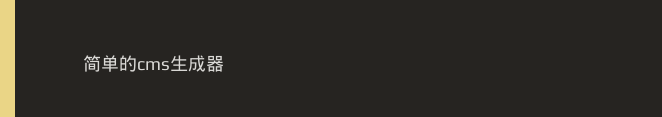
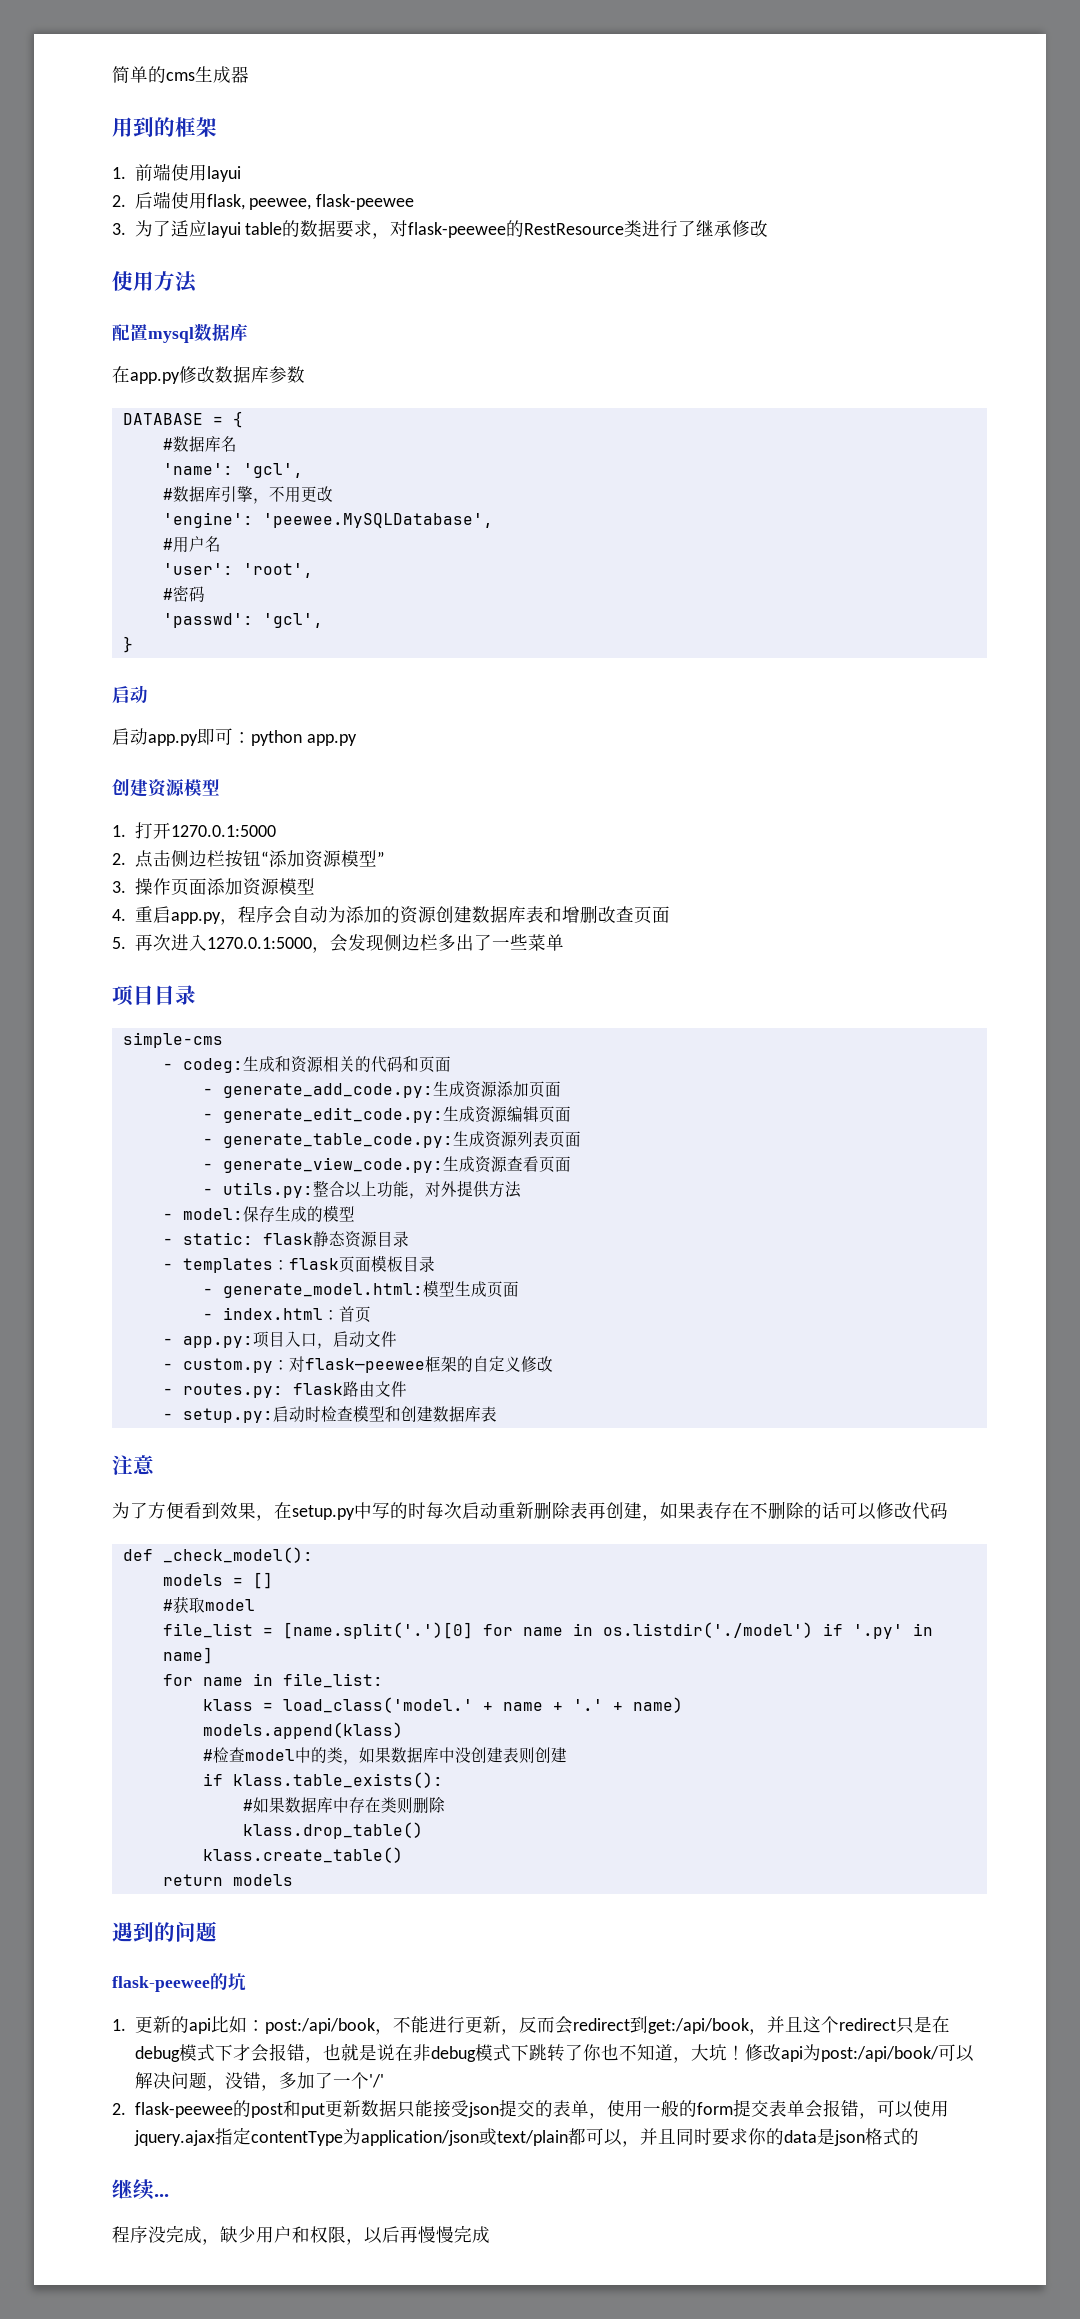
(224, 63) none -> [112,117,217,137] [112,163,241,182] [112,191,415,210] [112,219,769,239] [112,271,198,293] [112,323,248,343] [112,365,305,384] [122,411,243,428] [162,436,237,452] [162,463,303,478] [162,486,333,504] [162,512,493,528] [162,536,221,553] [162,563,313,578] [162,585,205,602] [162,613,323,628] [122,636,133,653] [112,685,148,703] [112,728,357,746] [112,779,220,797] [112,822,276,839] [112,850,385,868] [112,878,315,896] [112,905,670,925] [112,934,564,953] [112,985,196,1006] [122,1032,223,1048] [162,1056,451,1073] [202,1081,561,1098] [202,1106,571,1123] [202,1131,581,1148] [202,1156,571,1173] [202,1180,521,1199] [162,1205,355,1222] [162,1231,409,1248] [162,1255,435,1273] [202,1280,519,1298] [202,1306,371,1323] [162,1331,397,1349] [162,1356,553,1373] [162,1381,407,1398] [162,1405,497,1423] [112,1455,155,1475] [112,1501,948,1521] [122,1547,313,1563] [162,1572,273,1589] [162,1596,255,1613] [162,1622,933,1639] [162,1647,213,1664] [162,1673,383,1688] [202,1697,683,1713] [202,1722,403,1739] [202,1747,567,1765] [202,1772,443,1788] [242,1797,445,1814] [242,1822,423,1839] [202,1847,403,1863] [162,1874,293,1886] [112,1921,217,1942] [112,1973,246,1992] [112,2016,950,2035] [134,2043,974,2063] [134,2072,384,2091] [112,2099,949,2119] [133,2127,919,2147] [112,2179,169,2200] [112,2225,490,2245] // 用到的框架 // 1.前端使用layui // 2.后端使用flask, peewee, flask-peewee // 3.为了适应layui table的数据要求，对flask-peewee的RestResource类进行了继承修改 // 使用方法 // 配置mysql数据库 // 在app.py修改数据库参数 // DATABASE = { // #数据库名 // 'name': 'gcl', // #数据库引擎，不用更改 // 'engine': 'peewee.MySQLDatabase', // #用户名 // 'user': 'root', // #密码 // 'passwd': 'gcl', // } // 启动 // 启动app.py即可：python app.py // 创建资源模型 // 1.打开1270.0.1:5000 // 2.点击侧边栏按钮“添加资源模型” // 3.操作页面添加资源模型 // 4.重启app.py，程序会自动为添加的资源创建数据库表和增删改查页面 // 5.再次进入1270.0.1:5000，会发现侧边栏多出了一些菜单 // 项目目录 // simple-cms // - codeg:生成和资源相关的代码和页面 // - generate_add_code.py:生成资源添加页面 // - generate_edit_code.py:生成资源编辑页面 // - generate_table_code.py:生成资源列表页面 // - generate_view_code.py:生成资源查看页面 // - utils.py:整合以上功能，对外提供方法 // - model:保存生成的模型 // - static: flask静态资源目录 // - templates：flask页面模板目录 // - generate_model.html:模型生成页面 // - index.html：首页 // - app.py:项目入口，启动文件 // - custom.py：对flask—peewee框架的自定义修改 // - routes.py: flask路由文件 // - setup.py:启动时检查模型和创建数据库表 // 注意 // 为了方便看到效果，在setup.py中写的时每次启动重新删除表再创建，如果表存在不删除的话可以修改代码 // def _check_model(): // models = [] // #获取model // file_list = [name.split('.')[0] for name in os.listdir('./model') if '.py' in name] // for name in file_list: // klass = load_class('model.' + name + '.' + name) // models.append(klass) // #检查model中的类，如果数据库中没创建表则创建 // if klass.table_exists(): // #如果数据库中存在类则删除 // klass.drop_table() // klass.create_table() // return models // 遇到的问题 // flask-peewee的坑 // 1.更新的api比如：post:/api/book，不能进行更新，反而会redirect到get:/api/book，并且这个redirect只是在debug模式下才会报错，也就是说在非debug模式下跳转了你也不知道，大坑！修改api为post:/api/book/可以解决问题，没错，多加了一个'/' // 2. flask-peewee的post和put更新数据只能接受json提交的表单，使用一般的form提交表单会报错，可以使用jquery.ajax指定contentType为application/json或text/plain都可以，并且同时要求你的data是json格式的 // 继续... // 程序没完成，缺少用户和权限，以后再慢慢完成

